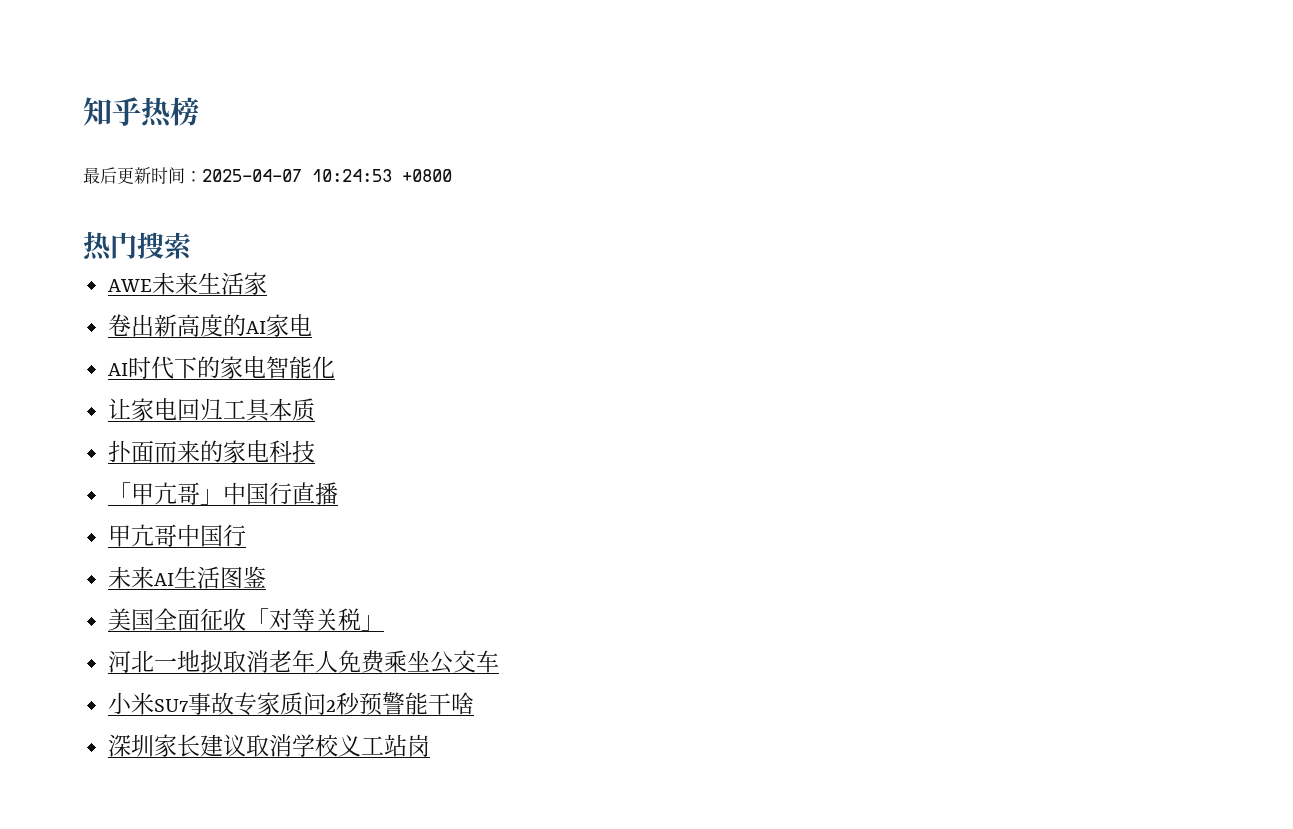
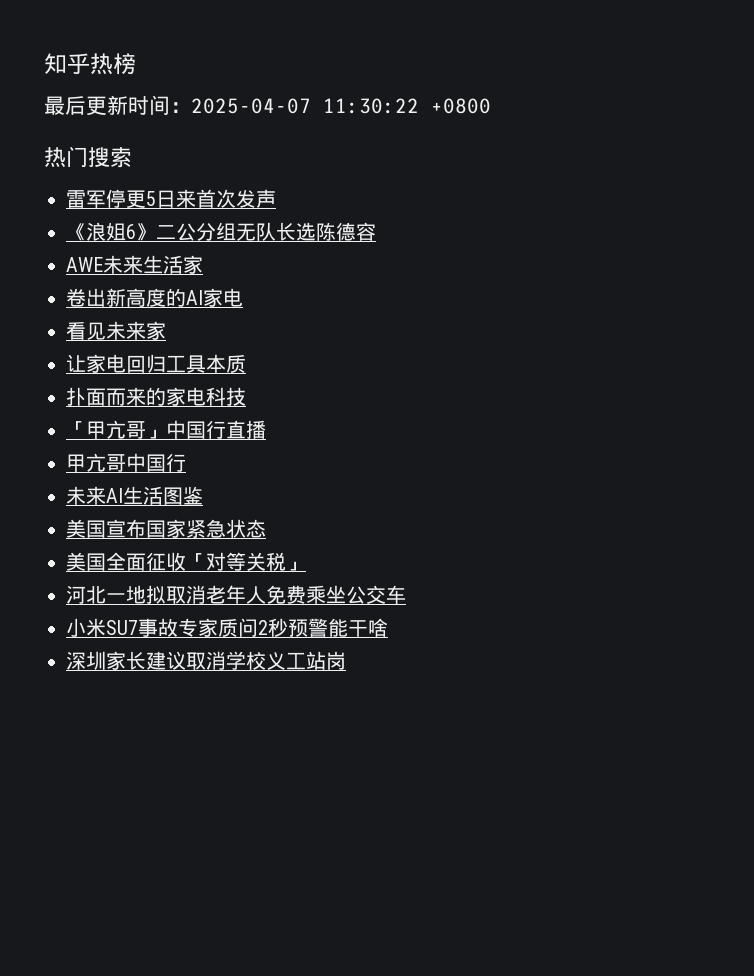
[312,169,392,182] 10:24:53 -> [323,98,419,114] 11:30:22
(191, 245) none -> [66,189,276,208] [66,222,376,241] // 雷军停更5日来首次发声 // 《浪姐6》二公分组无队长选陈德容
[108,356,336,379] AI时代下的家电智能化 -> [66,321,166,340] 看见未来家
(267, 577) none -> [66,519,266,538] // 美国宣布国家紧急状态

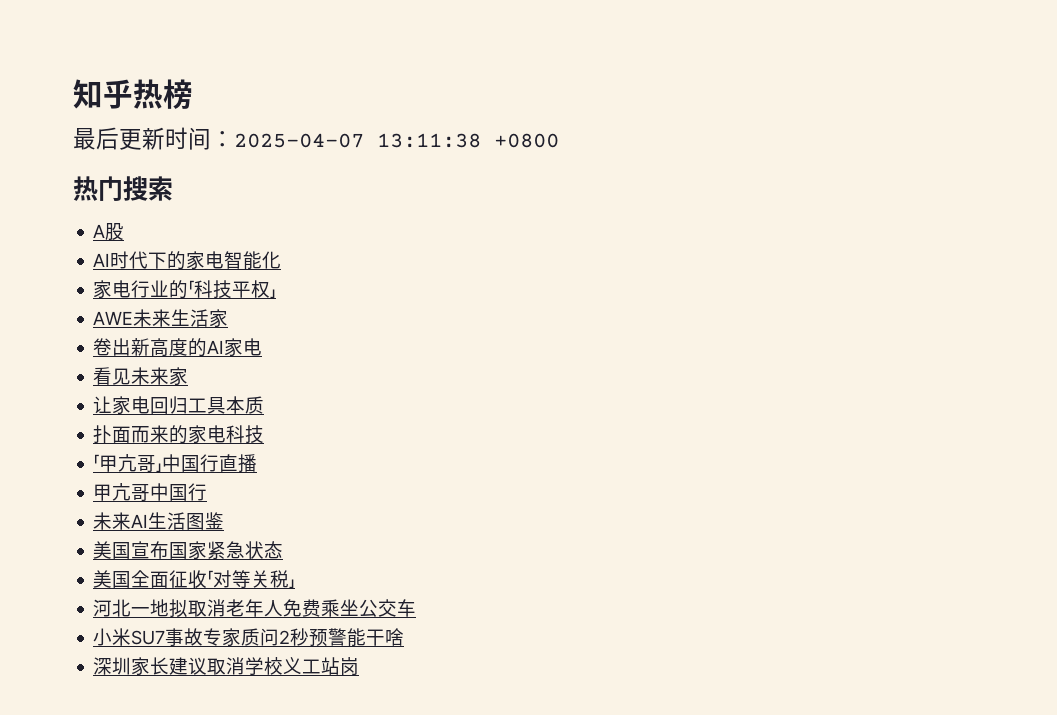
[323,98,419,114] 11:30:22 -> [377,133,481,148] 13:11:38
[66,189,276,208] [66,222,376,241] 雷军停更5日来首次发声 // 《浪姐6》二公分组无队长选陈德容 -> [93,223,125,241] [93,251,282,270] [93,280,277,299] A股 // AI时代下的家电智能化 // 家电行业的「科技平权」

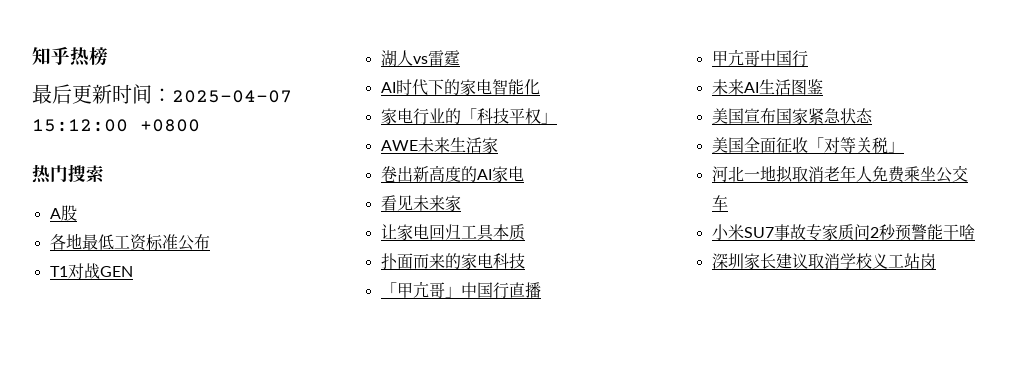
[377,133,481,148] 13:11:38 -> [32,119,128,132] 15:12:00
(125, 232) none -> [49,233,210,251] [49,263,133,280] [380,50,460,66] // 各地最低工资标准公布 // T1对战GEN // 湖人vs雷霆

